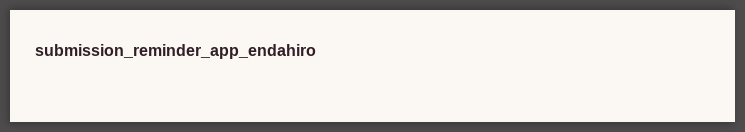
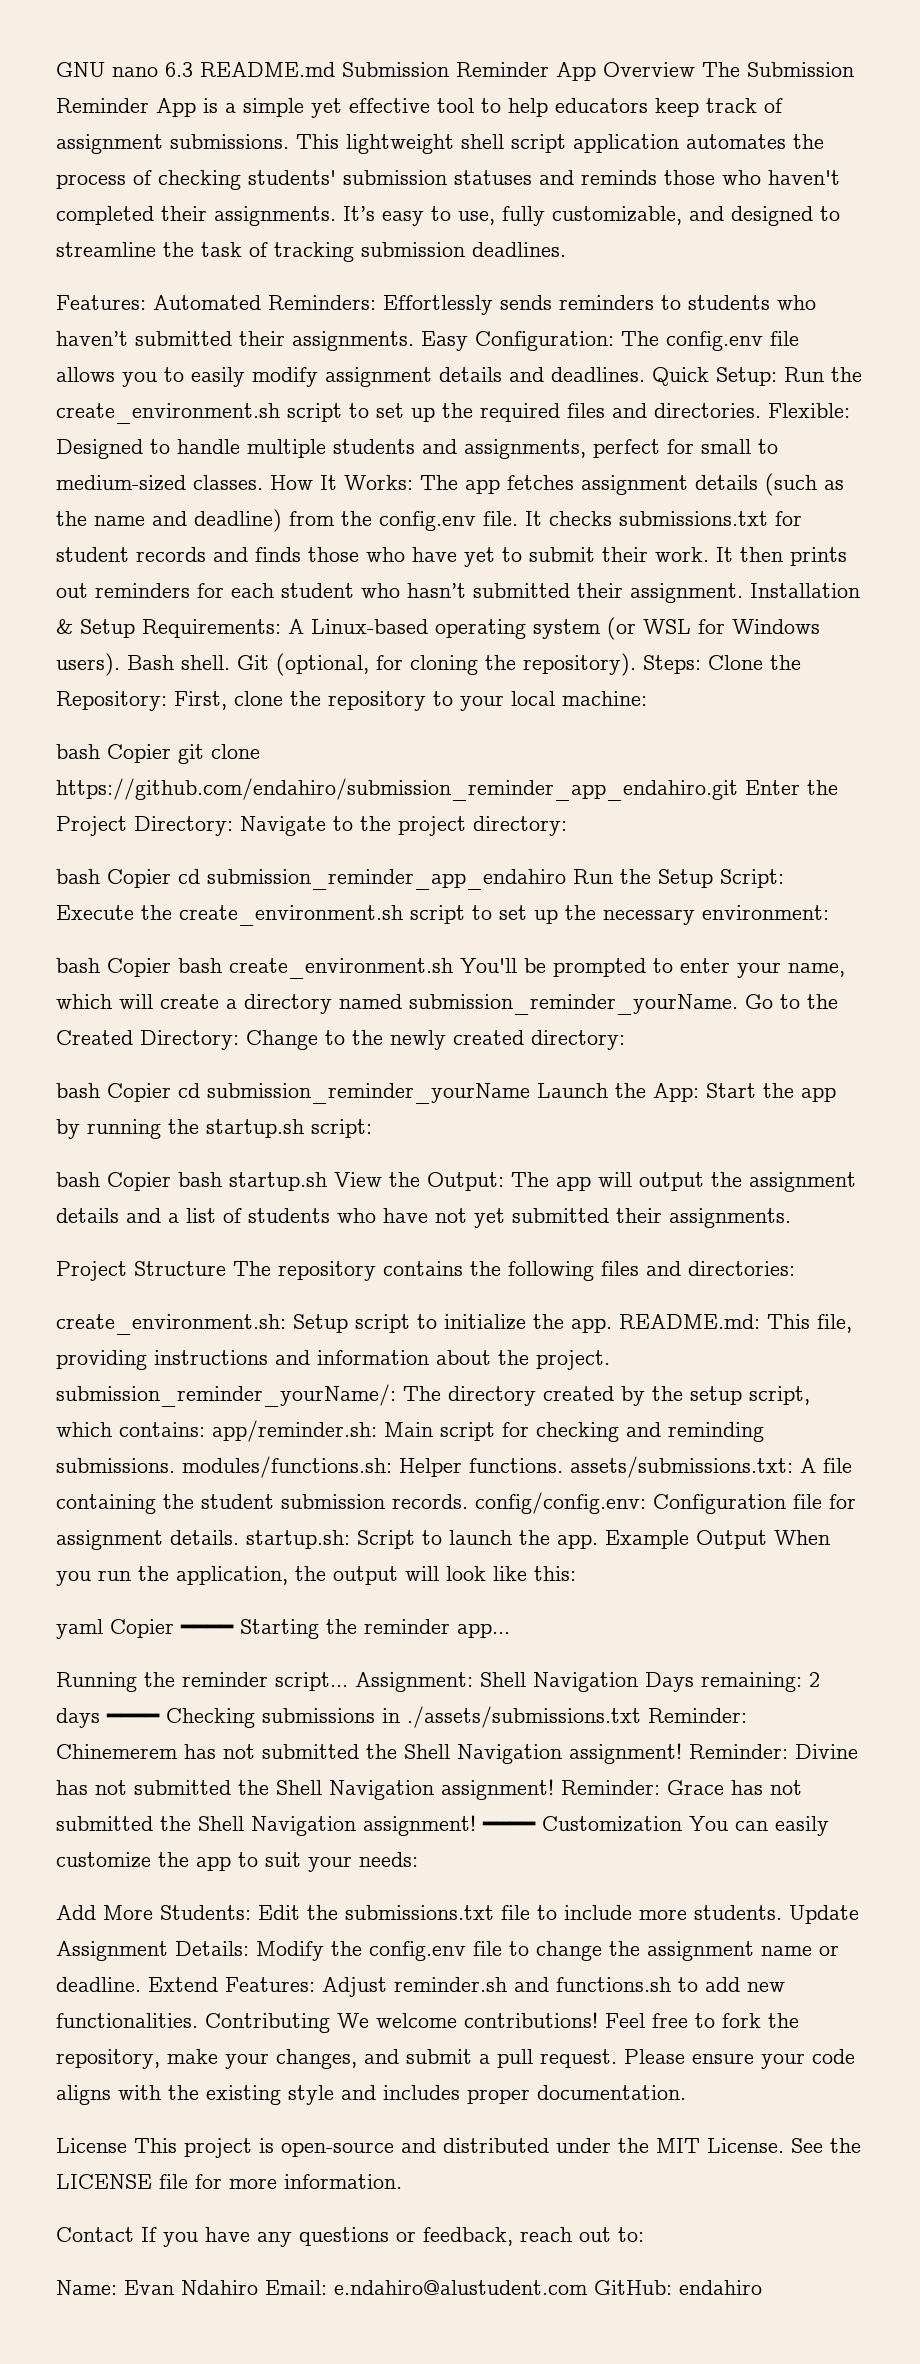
[35,44,316,59] submission_reminder_app_endahiro -> [56,62,854,81] [56,98,783,118] [56,134,824,154] [56,170,840,190] [56,206,840,226] [56,242,566,262] [56,295,816,315] [56,331,799,351] [56,367,862,387] [56,403,850,424] [56,439,778,459] [56,473,844,496] [56,509,802,532] [56,547,847,567] [56,583,860,603] [56,617,820,640] [56,653,801,676] [56,691,647,711] [56,744,260,764] [56,778,838,801] [56,816,567,836] [56,869,784,890] [56,905,829,926] [56,958,845,979] [56,994,838,1015] [56,1030,625,1050] [56,1083,836,1104] [56,1119,372,1139] [56,1172,856,1192] [56,1208,791,1228] [56,1261,795,1281] [56,1314,852,1335] [56,1350,610,1370] [56,1384,810,1407] [56,1420,764,1442] [56,1456,852,1478] [56,1492,856,1514] [56,1530,830,1550] [56,1566,576,1586] [56,1619,510,1639] [56,1672,820,1692] [56,1706,747,1728] [56,1743,858,1764] [56,1779,802,1800] [56,1815,829,1836] [56,1852,418,1872] [56,1905,859,1924] [56,1941,839,1961] [56,1977,785,1997] [56,2012,799,2033] [56,2049,855,2069] [56,2085,686,2105] [56,2138,861,2158] [56,2174,402,2189] [56,2227,644,2247] [56,2280,762,2295] GNU nano 6.3 README.md Submission Reminder App Overview The Submission Reminder App is a simple yet effective tool to help educators keep track of assignment submissions. This lightweight shell script application automates the process of checking students' submission statuses and reminds those who haven't completed their assignments. It’s easy to use, fully customizable, and designed to streamline the task of tracking submission deadlines. // Features: Automated Reminders: Effortlessly sends reminders to students who haven’t submitted their assignments. Easy Configuration: The config.env file allows you to easily modify assignment details and deadlines. Quick Setup: Run the create_environment.sh script to set up the required files and directories. Flexible: Designed to handle multiple students and assignments, perfect for small to medium-sized classes. How It Works: The app fetches assignment details (such as the name and deadline) from the config.env file. It checks submissions.txt for student records and finds those who have yet to submit their work. It then prints out reminders for each student who hasn’t submitted their assignment. Installation & Setup Requirements: A Linux-based operating system (or WSL for Windows users). Bash shell. Git (optional, for cloning the repository). Steps: Clone the Repository: First, clone the repository to your local machine: // bash Copier git clone https://github.com/endahiro/submission_reminder_app_endahiro.git Enter the Project Directory: Navigate to the project directory: // bash Copier cd submission_reminder_app_endahiro Run the Setup Script: Execute the create_environment.sh script to set up the necessary environment: // bash Copier bash create_environment.sh You'll be prompted to enter your name, which will create a directory named submission_reminder_yourName. Go to the Created Directory: Change to the newly created directory: // bash Copier cd submission_reminder_yourName Launch the App: Start the app by running the startup.sh script: // bash Copier bash startup.sh View the Output: The app will output the assignment details and a list of students who have not yet submitted their assignments. // Project Structure The repository contains the following files and directories: // create_environment.sh: Setup script to initialize the app. README.md: This file, providing instructions and information about the project. submission_reminder_yourName/: The directory created by the setup script, which contains: app/reminder.sh: Main script for checking and reminding submissions. modules/functions.sh: Helper functions. assets/submissions.txt: A file containing the student submission records. config/config.env: Configuration file for assignment details. startup.sh: Script to launch the app. Example Output When you run the application, the output will look like this: // yaml Copier ━━━━ Starting the reminder app... // Running the reminder script... Assignment: Shell Navigation Days remaining: 2 days ━━━━ Checking submissions in ./assets/submissions.txt Reminder: Chinemerem has not submitted the Shell Navigation assignment! Reminder: Divine has not submitted the Shell Navigation assignment! Reminder: Grace has not submitted the Shell Navigation assignment! ━━━━ Customization You can easily customize the app to suit your needs: // Add More Students: Edit the submissions.txt file to include more students. Update Assignment Details: Modify the config.env file to change the assignment name or deadline. Extend Features: Adjust reminder.sh and functions.sh to add new functionalities. Contributing We welcome contributions! Feel free to fork the repository, make your changes, and submit a pull request. Please ensure your code aligns with the existing style and includes proper documentation. // License This project is open-source and distributed under the MIT License. See the LICENSE file for more information. // Contact If you have any questions or feedback, reach out to: // Name: Evan Ndahiro Email: e.ndahiro@alustudent.com GitHub: endahiro

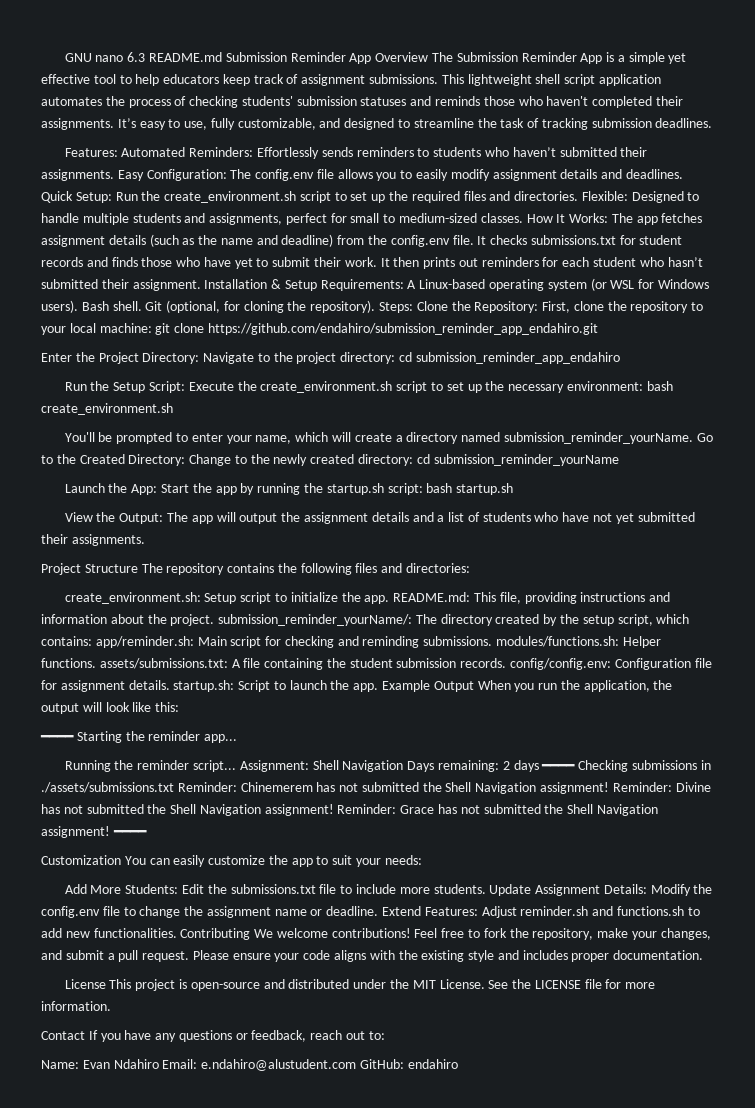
[56,744,171,763] // bash Copier -> (152, 328) none
(738, 789) none -> (598, 329) //
[56,869,171,888] // bash Copier -> (396, 358) none
(566, 879) none -> (620, 358) //
[56,958,171,977] // bash Copier -> (643, 386) none
(453, 968) none -> (173, 409) //
[56,1083,171,1102] // bash Copier -> (414, 460) none
(530, 1093) none -> (619, 460) //
[56,1172,171,1191] // bash Copier -> (423, 489) none
(327, 1181) none -> (514, 489) //
[56,1619,174,1639] yaml Copier -> (180, 707) none
(536, 1826) none -> (147, 833) //

